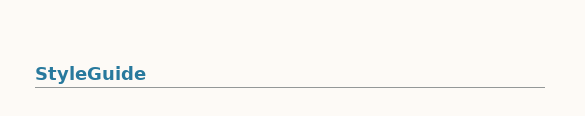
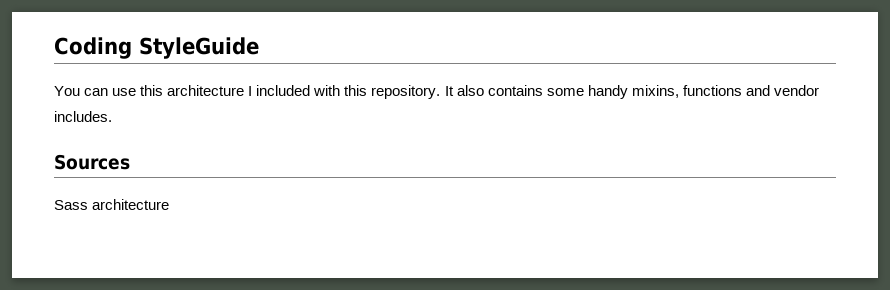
(35, 75) none -> [54,37,132,59] Coding
(146, 75) none -> [54,85,819,99] [54,111,112,122] [54,154,130,170] [54,199,170,210] // You can use this architecture I included with this repository. It also contains some handy mixins, functions and vendor includes. // Sources // Sass architecture

